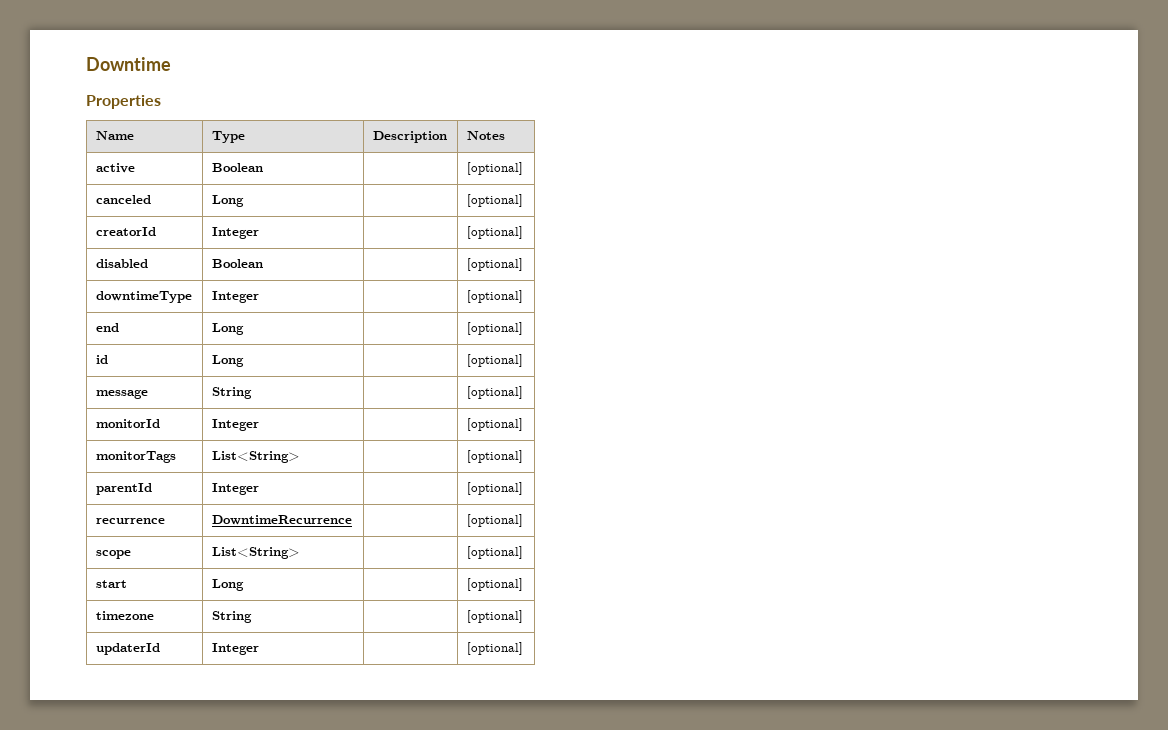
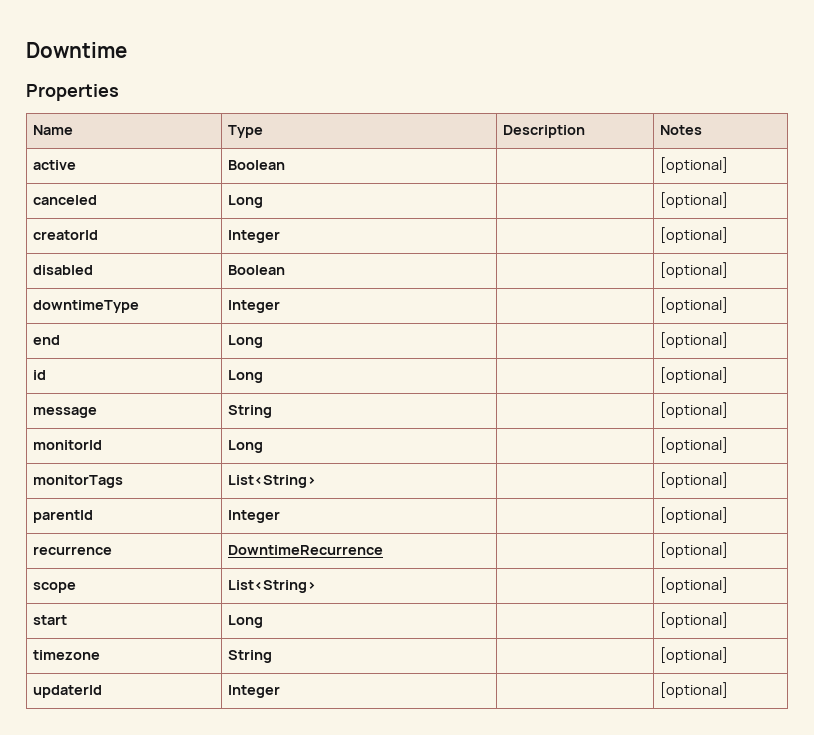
[211,419,259,431] Integer -> [227,440,263,453] Long

